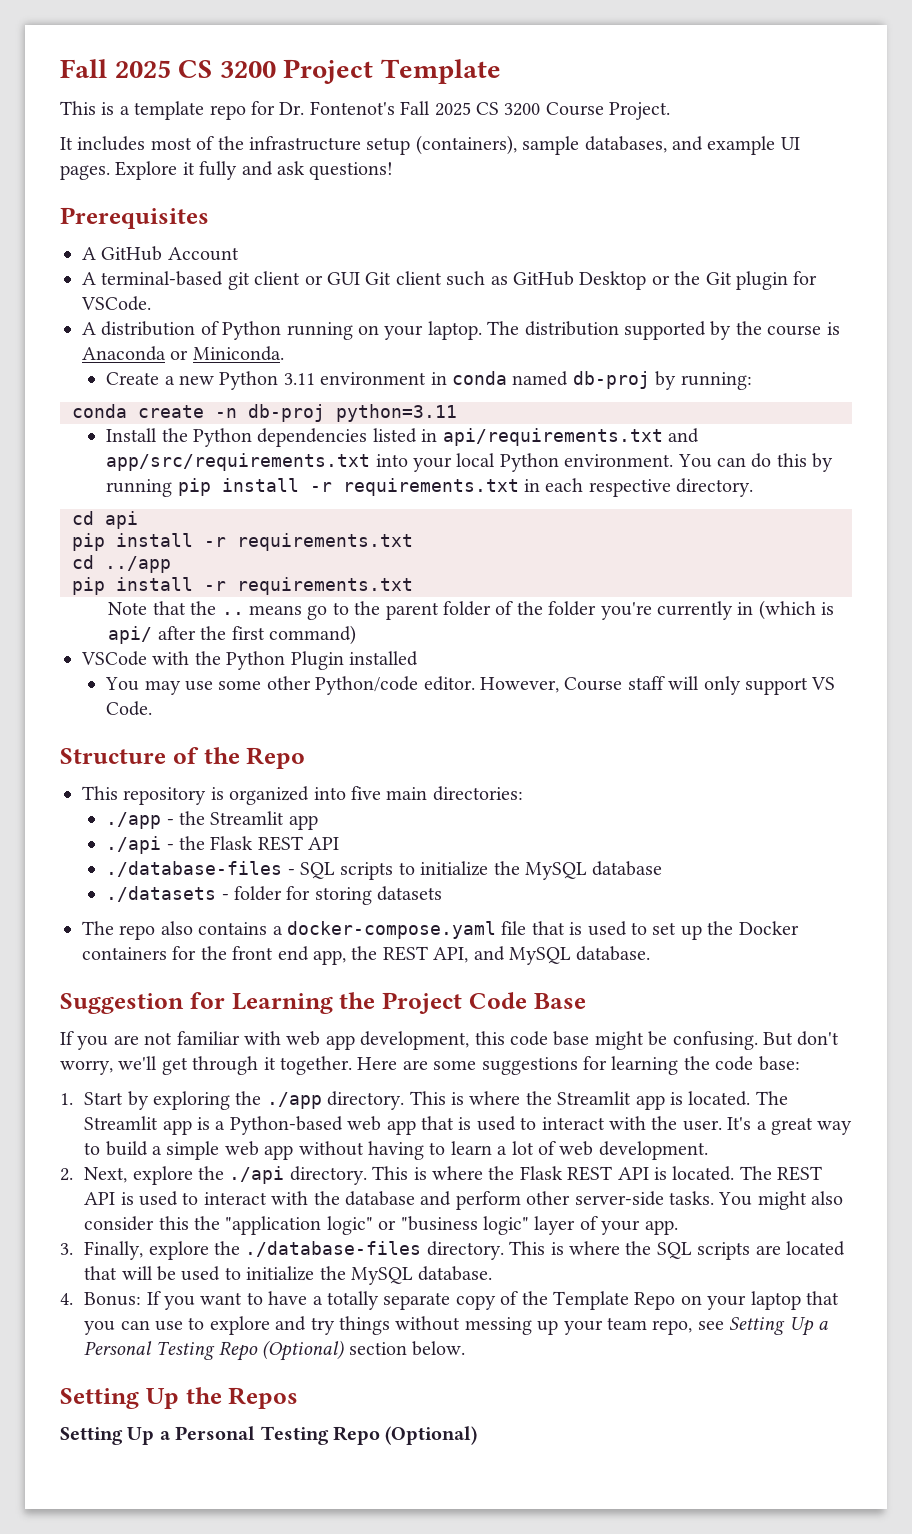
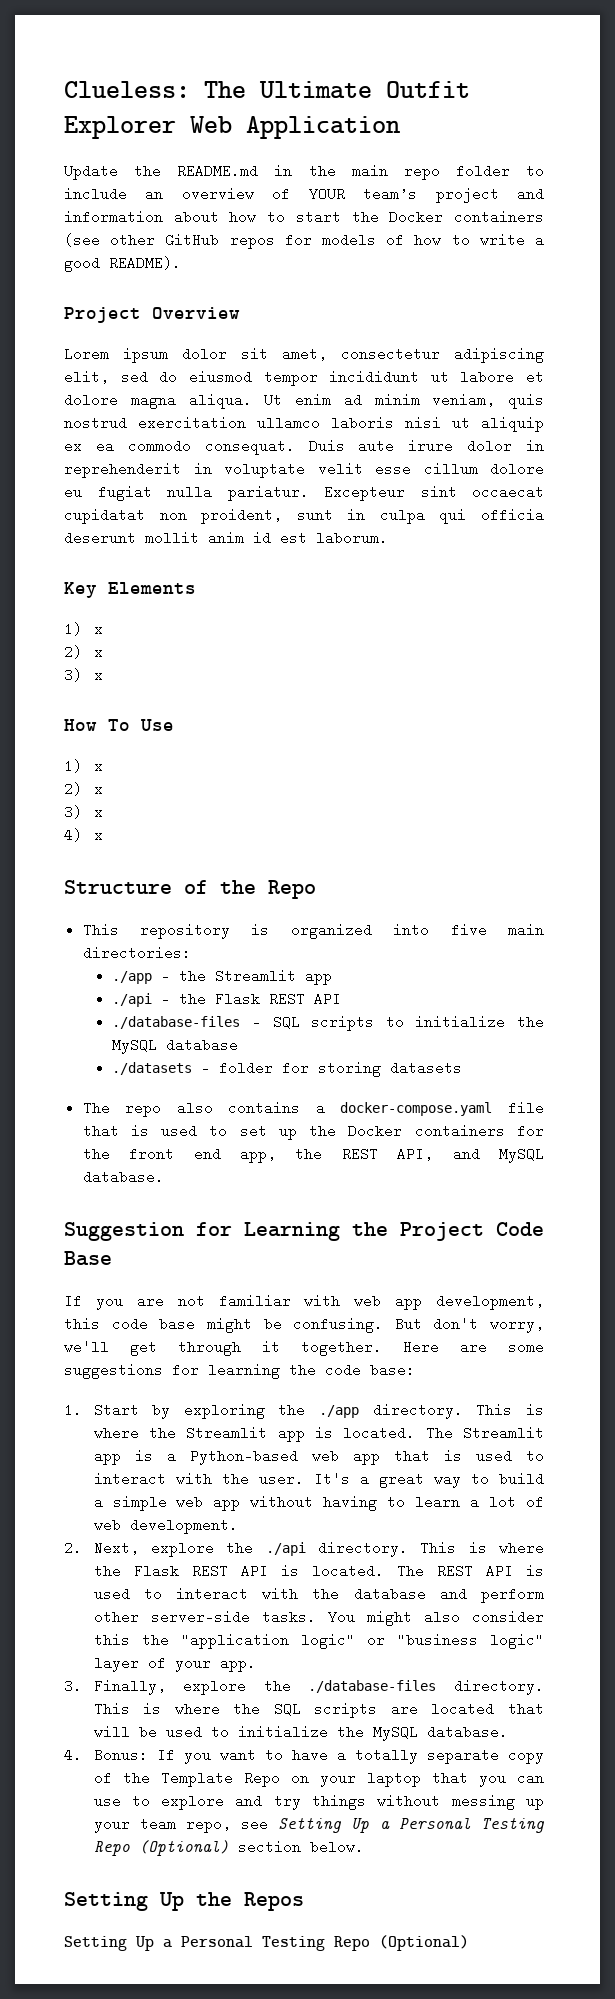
[60,59,501,84] [60,101,671,120] [60,135,800,155] [60,161,394,180] [60,207,209,229] [82,246,239,261] [82,271,818,290] [81,296,151,311] [82,321,840,340] [82,346,284,361] [106,371,752,390] [72,404,457,422] [106,428,700,447] [106,453,834,472] [106,478,754,497] [72,511,138,529] [72,533,413,551] [72,555,171,573] [72,577,413,595] [108,600,835,620] [108,625,357,645] [81,651,418,670] [105,676,836,695] [106,701,153,716] Fall 2025 CS 3200 Project Template // This is a template repo for Dr. Fontenot's Fall 2025 CS 3200 Course Project. // It includes most of the infrastructure setup (containers), sample databases, and example UI pages. Explore it fully and ask questions! // Prerequisites // A GitHub Account // A terminal-based git client or GUI Git client such as GitHub Desktop or the Git plugin for VSCode. // A distribution of Python running on your laptop. The distribution supported by the course is Anaconda or Miniconda. // Create a new Python 3.11 environment in conda named db-proj by running: // conda create -n db-proj python=3.11 // Install the Python dependencies listed in api/requirements.txt and app/src/requirements.txt into your local Python environment. You can do this by running pip install -r requirements.txt in each respective directory. // cd api // pip install -r requirements.txt // cd ../app // pip install -r requirements.txt // Note that the .. means go to the parent folder of the folder you're currently in (which is api/ after the first command) // VSCode with the Python Plugin installed // You may use some other Python/code editor. However, Course staff will only support VS Code. -> [64,81,470,99] [64,116,401,139] [64,164,544,180] [64,187,544,203] [64,210,544,224] [64,233,544,249] [64,256,181,272] [64,307,240,323] [64,347,544,363] [64,370,544,386] [64,393,544,409] [64,416,544,432] [64,439,544,455] [64,462,544,478] [64,485,544,501] [64,508,544,524] [64,531,388,545] [64,582,196,598] [64,622,103,636] [64,645,103,659] [64,668,103,682] [64,719,174,731] [64,759,103,773] [64,782,103,796] [64,805,103,819] [64,828,103,842] Clueless: The Ultimate Outfit Explorer Web Application // Update the README.md in the main repo folder to include an overview of YOUR team’s project and information about how to start the Docker containers (see other GitHub repos for models of how to write a good README). // Project Overview // Lorem ipsum dolor sit amet, consectetur adipiscing elit, sed do eiusmod tempor incididunt ut labore et dolore magna aliqua. Ut enim ad minim veniam, quis nostrud exercitation ullamco laboris nisi ut aliquip ex ea commodo consequat. Duis aute irure dolor in reprehenderit in voluptate velit esse cillum dolore eu fugiat nulla pariatur. Excepteur sint occaecat cupidatat non proident, sunt in culpa qui officia deserunt mollit anim id est laborum. // Key Elements // 1) x // 2) x // 3) x // How To Use // 1) x // 2) x // 3) x // 4) x

